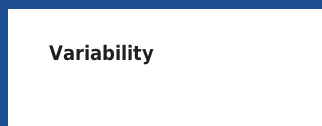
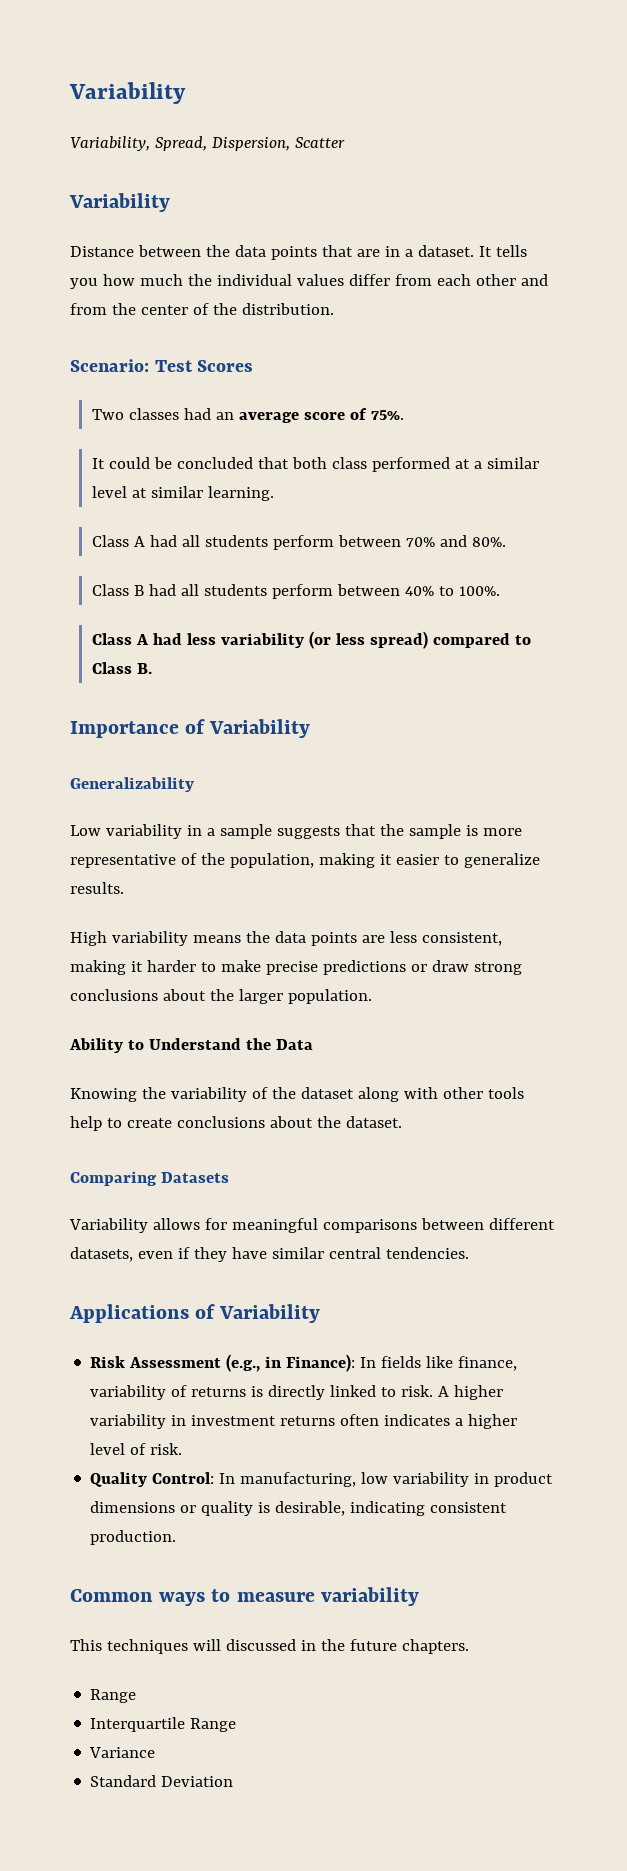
[49,44,154,65] Variability -> [69,82,186,104] [70,136,345,151] [69,193,170,212] [70,245,527,260] [70,274,548,289] [70,303,334,315] [70,359,254,372] [92,408,405,423] [92,457,539,472] [92,486,275,501] [92,535,506,550] [92,584,500,599] [92,631,531,649] [92,662,153,674] [70,719,311,738] [70,777,194,792] [70,824,522,839] [70,853,540,868] [70,882,124,894] [70,931,502,946] [70,960,522,975] [70,989,372,1004] [69,1038,313,1053] [70,1087,524,1102] [70,1116,402,1131] [70,1171,229,1186] [69,1218,555,1233] [70,1247,469,1262] [69,1304,321,1323] [90,1354,518,1372] [90,1385,504,1400] [90,1414,518,1429] [90,1443,183,1455] [90,1472,554,1487] [90,1501,508,1516] [90,1530,177,1545] [70,1587,419,1606] [70,1639,469,1654] [90,1689,137,1703] [90,1717,237,1732] [89,1747,156,1758] [90,1775,234,1787] Variability // Variability, Spread, Dispersion, Scatter // Variability // Distance between the data points that are in a dataset. It tells you how much the individual values differ from each other and from the center of the distribution. // Scenario: Test Scores // Two classes had an average score of 75%. // It could be concluded that both class performed at a similar level at similar learning. // Class A had all students perform between 70% and 80%. // Class B had all students perform between 40% to 100%. // Class A had less variability (or less spread) compared to Class B. // Importance of Variability // Generalizability // Low variability in a sample suggests that the sample is more representative of the population, making it easier to generalize results. // High variability means the data points are less consistent, making it harder to make precise predictions or draw strong conclusions about the larger population. // Ability to Understand the Data // Knowing the variability of the dataset along with other tools help to create conclusions about the dataset. // Comparing Datasets // Variability allows for meaningful comparisons between different datasets, even if they have similar central tendencies. // Applications of Variability // Risk Assessment (e.g., in Finance): In fields like finance, variability of returns is directly linked to risk. A higher variability in investment returns often indicates a higher level of risk. // Quality Control: In manufacturing, low variability in product dimensions or quality is desirable, indicating consistent production. // Common ways to measure variability // This techniques will discussed in the future chapters. // Range // Interquartile Range // Variance // Standard Deviation

